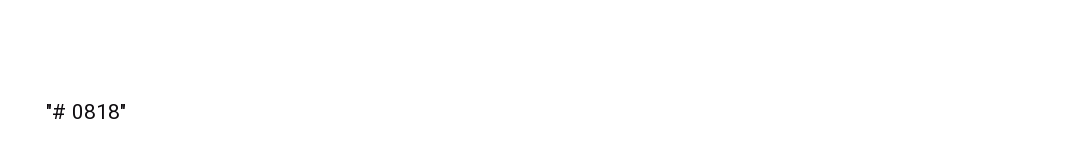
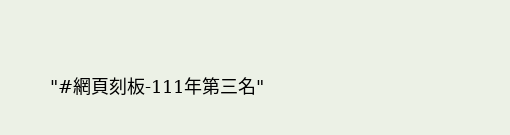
[71,104,126,119] 0818" -> [73,77,264,96] 網頁刻板-111年第三名"

